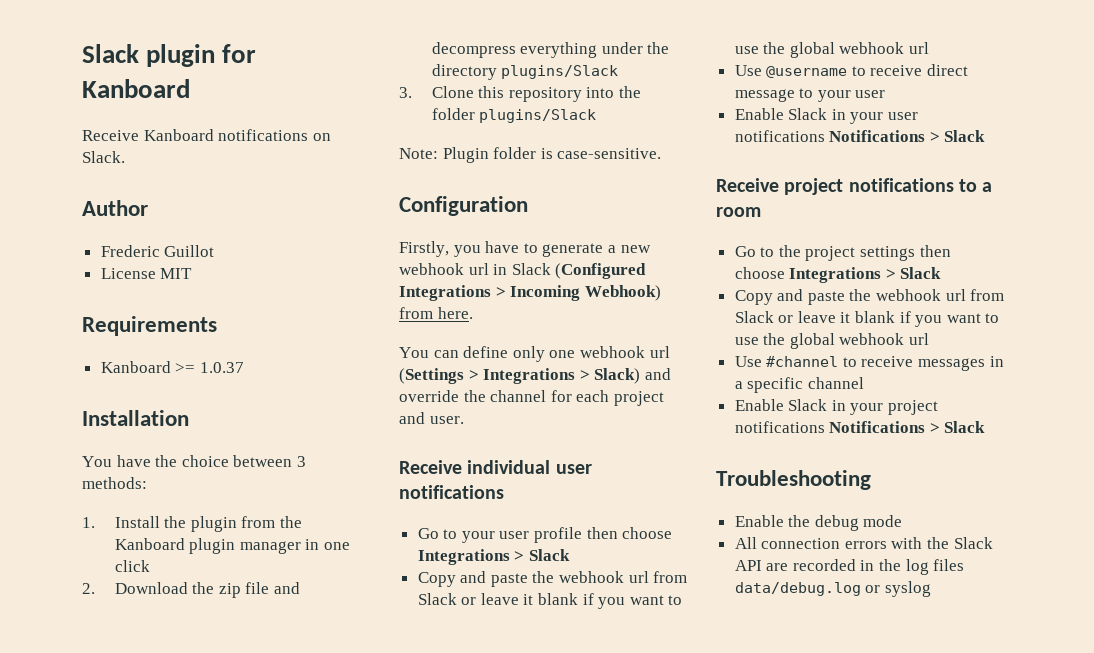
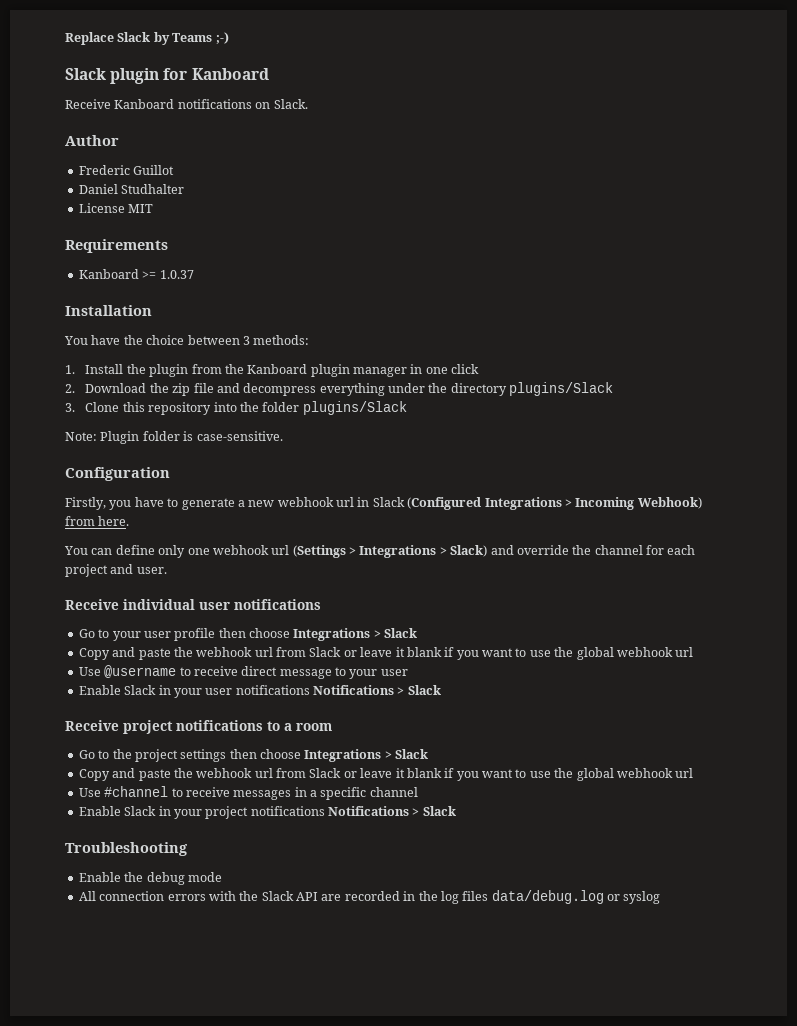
(82, 53) none -> [65,32,229,45] Replace Slack by Teams ;-) //
(215, 251) none -> [78,184,185,194] // Daniel Studhalter

